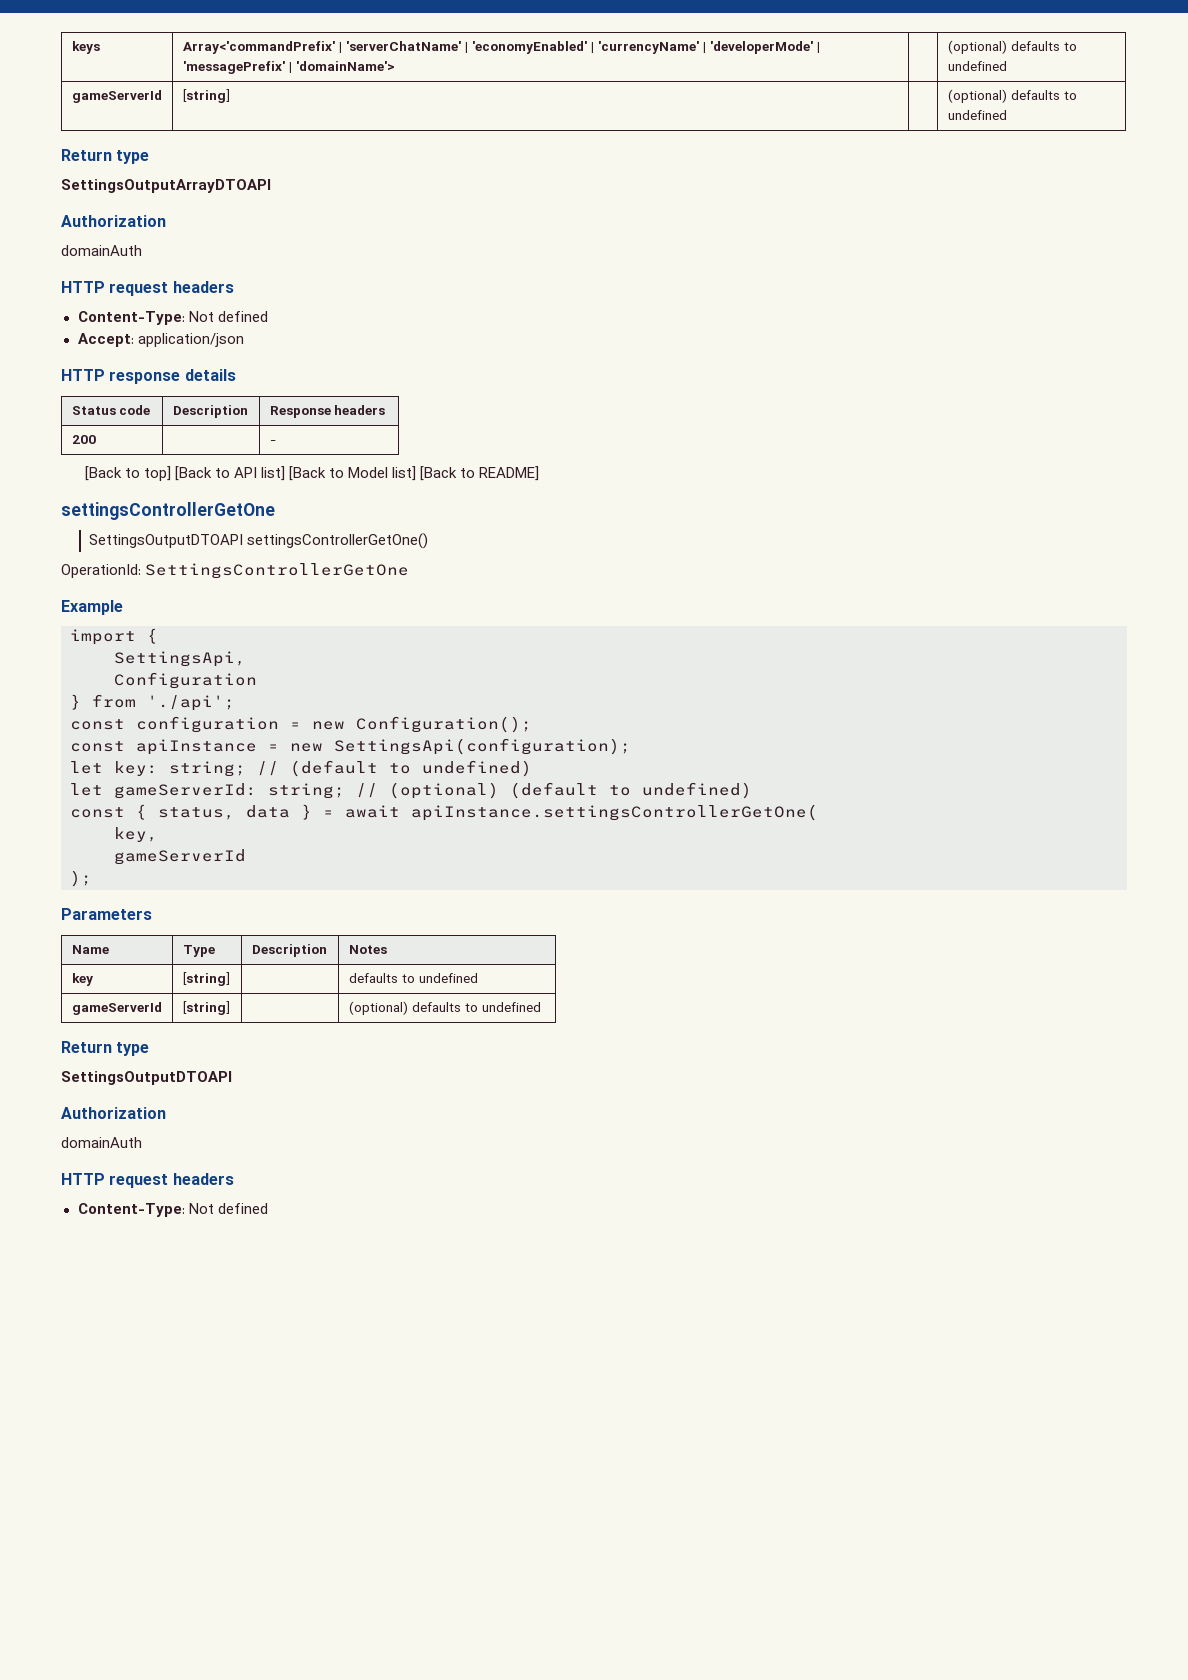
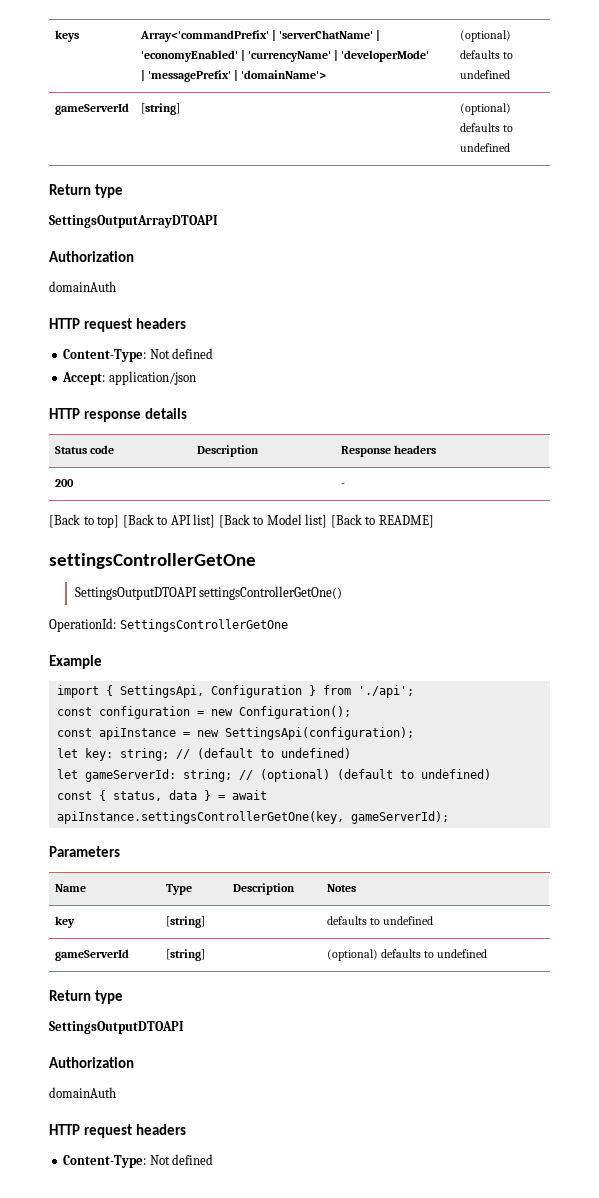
(158, 636) // -> (113, 690) none
(246, 659) // -> (204, 691) none
(257, 680) // -> (302, 691) none
[411,804,818,821] [114,827,158,842] [114,849,246,865] [70,870,92,887] apiInstance.settingsControllerGetOne( // key, // gameServerId // ); -> [56,811,449,824] apiInstance.settingsControllerGetOne(key, gameServerId);

